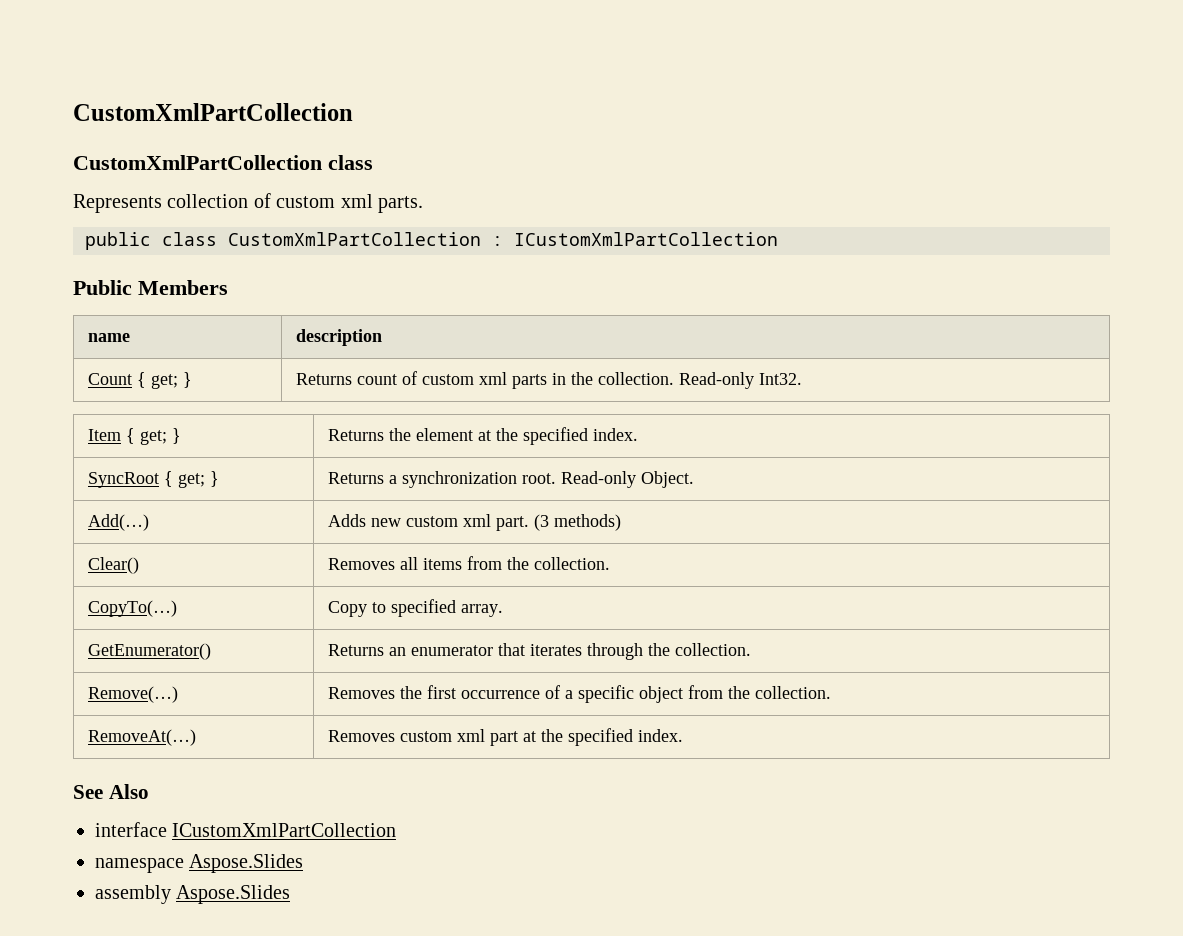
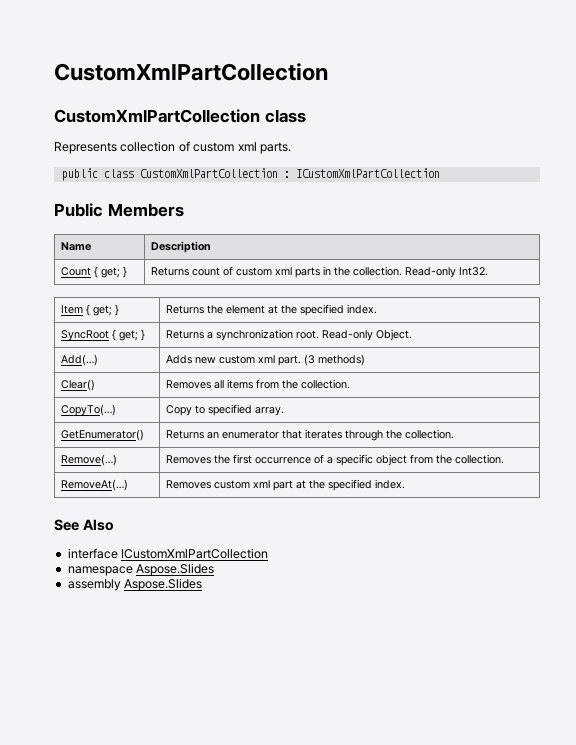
[87,333,130,342] [295,329,382,346] name | description -> [60,242,91,251] [150,241,211,253] Name | Description

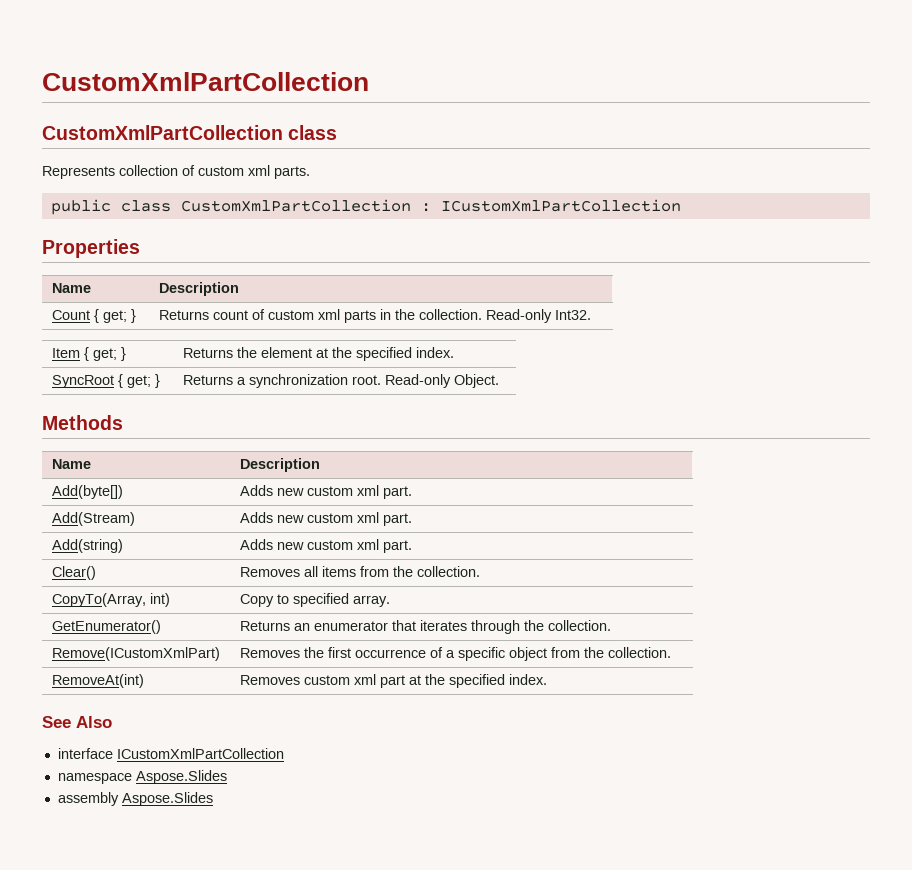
[54,203,184,217] Public Members -> [42,239,140,258] Properties
[60,354,98,366] [165,354,365,366] // Add(…) | Adds new custom xml part. (3 methods) -> [42,415,123,430] [51,459,91,469] [239,458,320,472] [51,485,123,499] [239,485,412,499] [51,512,135,526] [239,512,412,526] [51,539,123,553] [239,539,412,553] // Methods // Name | Description // Add(byte[]) | Adds new custom xml part. // Add(Stream) | Adds new custom xml part. // Add(string) | Adds new custom xml part.
[60,404,116,416] CopyTo(…) -> [51,593,170,607] CopyTo(Array, int)
[60,454,117,466] Remove(…) -> [51,647,220,661] Remove(ICustomXmlPart)
[60,479,128,491] RemoveAt(…) -> [51,674,144,688] RemoveAt(int)

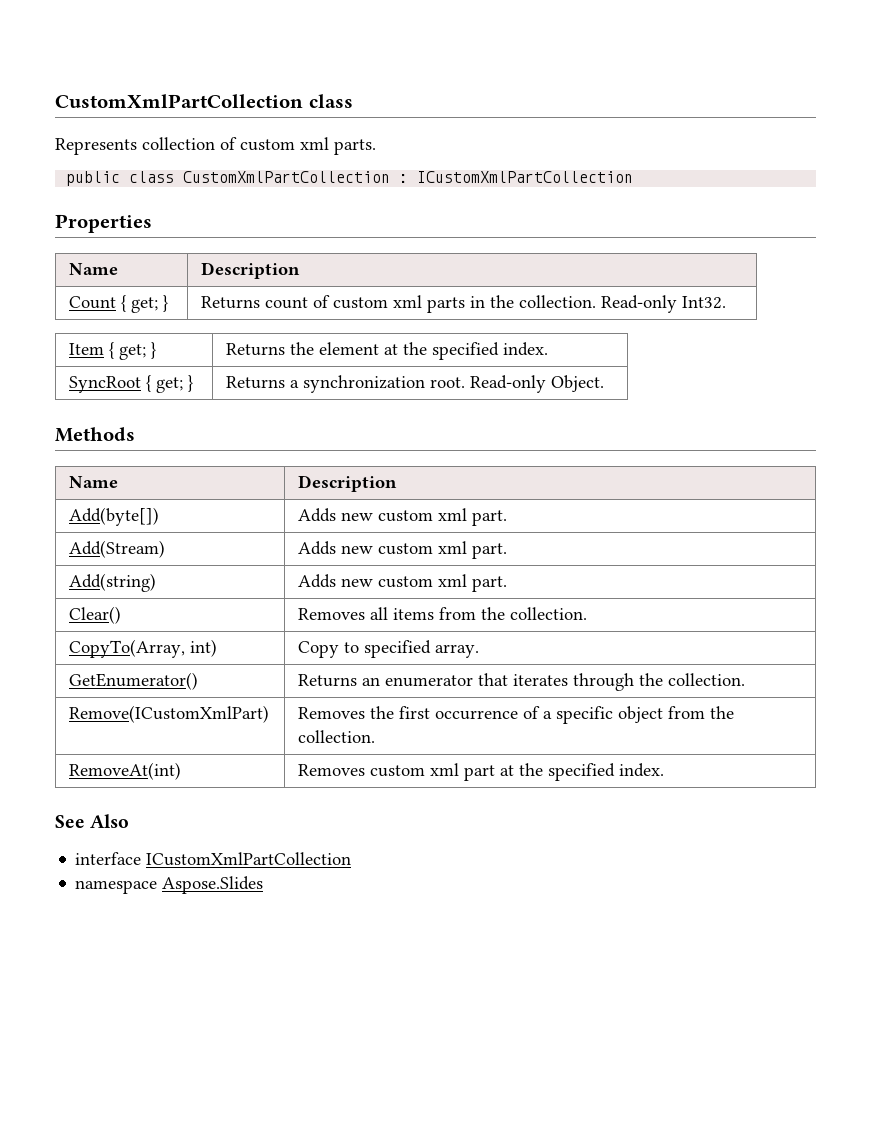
[42,72,369,91] [42,125,283,140] CustomXmlPartCollection // CustomXmlPartCollection -> [55,94,303,108] CustomXmlPartCollection
[57,792,213,806] // assembly Aspose.Slides -> (264, 885) none

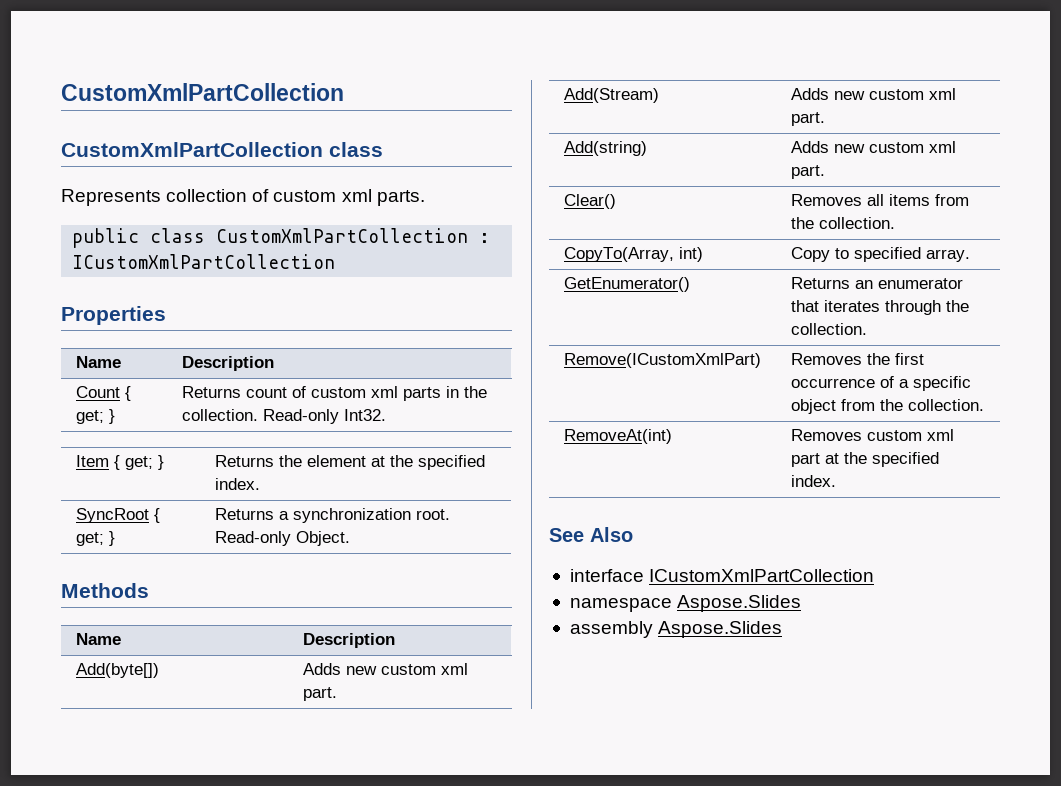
[55,94,303,108] CustomXmlPartCollection -> [61,83,344,101] [61,142,323,157] CustomXmlPartCollection // CustomXmlPartCollection
(264, 885) none -> [569,621,783,638] // assembly Aspose.Slides

